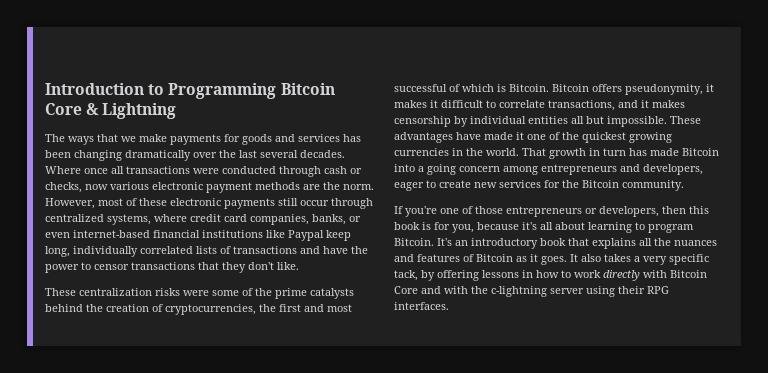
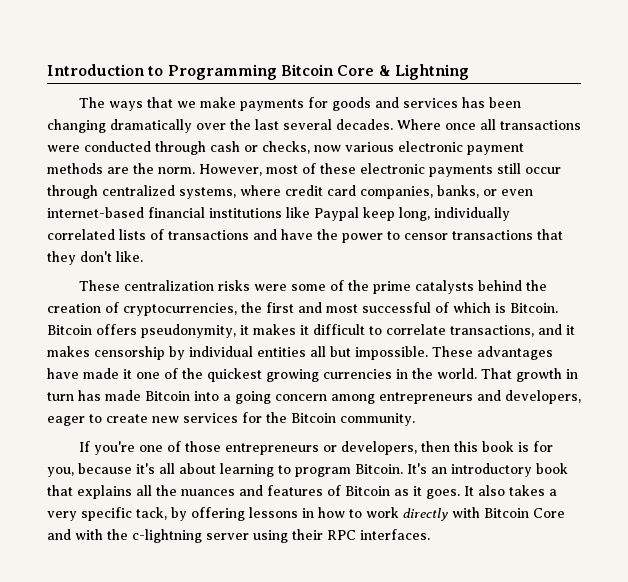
[647,286,669,294] RPG -> [327,530,356,540] RPC

